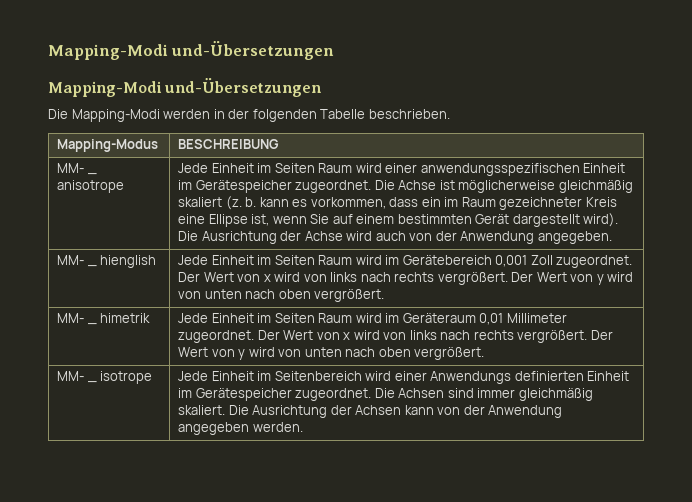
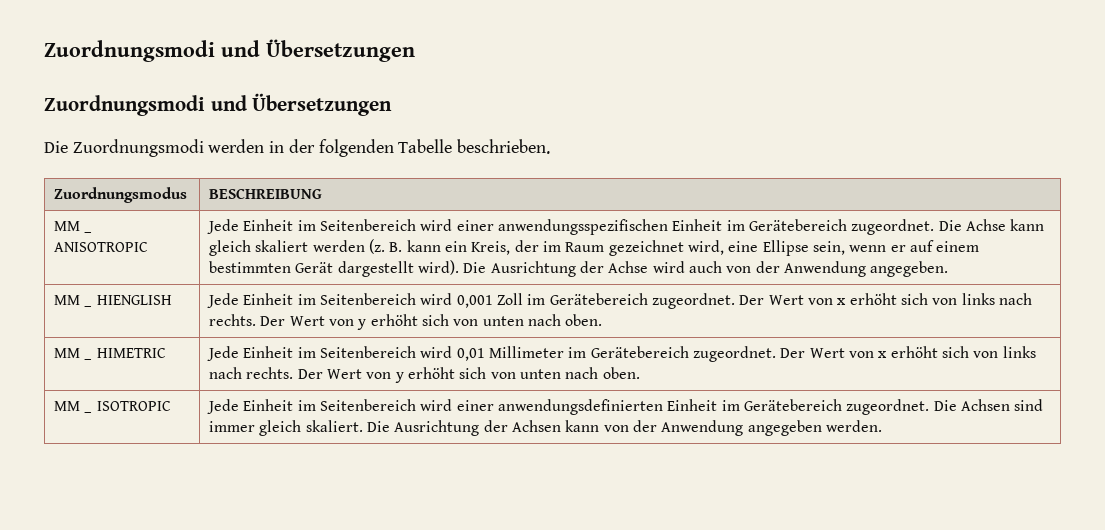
[48,41,335,60] [48,78,323,97] [48,109,160,122] Mapping-Modi und-Übersetzungen // Mapping-Modi und-Übersetzungen // Die Mapping-Modi -> [44,39,415,62] [44,93,393,116] [44,139,204,157] Zuordnungsmodi und Übersetzungen // Zuordnungsmodi und Übersetzungen // Die Zuordnungsmodi
[57,139,159,152] Mapping-Modus -> [54,187,188,203] Zuordnungsmodus
[57,163,85,173] [87,173,97,175] [57,180,125,193] [178,163,353,173] MM- _ anisotrope | Jede Einheit im Seiten Raum -> [54,221,81,231] [84,231,93,233] [54,242,149,252] [207,219,417,234] MM _ ANISOTROPIC | Jede Einheit im Seitenbereich
[195,180,292,193] Gerätespeicher -> [749,219,848,231] Gerätebereich
[439,180,633,193] [178,196,617,210] [178,214,330,227] ist möglicherweise gleichmäßig skaliert (z. b. kann es vorkommen, dass ein im Raum gezeichneter Kreis eine Ellipse ist, wenn Sie -> [1010,219,1045,231] [209,239,906,256] kann gleich skaliert werden (z. B. kann ein Kreis, der im Raum gezeichnet wird, eine Ellipse sein, wenn er
[57,255,85,265] [87,255,157,268] [178,255,633,268] [178,272,634,285] [178,289,385,302] [57,313,85,323] [87,323,97,325] [100,313,151,323] [178,313,567,325] [178,330,613,343] [178,347,485,360] [57,371,85,381] [87,371,153,384] [178,371,630,384] [178,388,292,401] MM- _ hienglish | Jede Einheit im Seiten Raum wird im Gerätebereich 0,001 Zoll zugeordnet. Der Wert von x wird von links nach rechts vergrößert. Der Wert von y wird von unten nach oben vergrößert. // MM- _ himetrik | Jede Einheit im Seiten Raum wird im Geräteraum 0,01 Millimeter zugeordnet. Der Wert von x wird von links nach rechts vergrößert. Der Wert von y wird von unten nach oben vergrößert. // MM- _ isotrope | Jede Einheit im Seitenbereich wird einer Anwendungs definierten Einheit im Gerätespeicher -> [54,295,81,305] [84,305,93,307] [96,295,172,305] [207,293,1032,309] [209,314,603,330] [54,348,81,358] [84,358,93,360] [96,348,166,358] [207,346,1036,362] [209,367,640,383] [54,401,81,411] [84,411,93,413] [96,401,171,411] [207,399,843,415] MM _ HIENGLISH | Jede Einheit im Seitenbereich wird 0,001 Zoll im Gerätebereich zugeordnet. Der Wert von x erhöht sich von links nach rechts. Der Wert von y erhöht sich von unten nach oben. // MM _ HIMETRIC | Jede Einheit im Seitenbereich wird 0,01 Millimeter im Gerätebereich zugeordnet. Der Wert von x erhöht sich von links nach rechts. Der Wert von y erhöht sich von unten nach oben. // MM _ ISOTROPIC | Jede Einheit im Seitenbereich wird einer anwendungsdefinierten Einheit im Gerätebereich
[518,388,593,401] gleichmäßig -> [259,420,302,436] gleich

